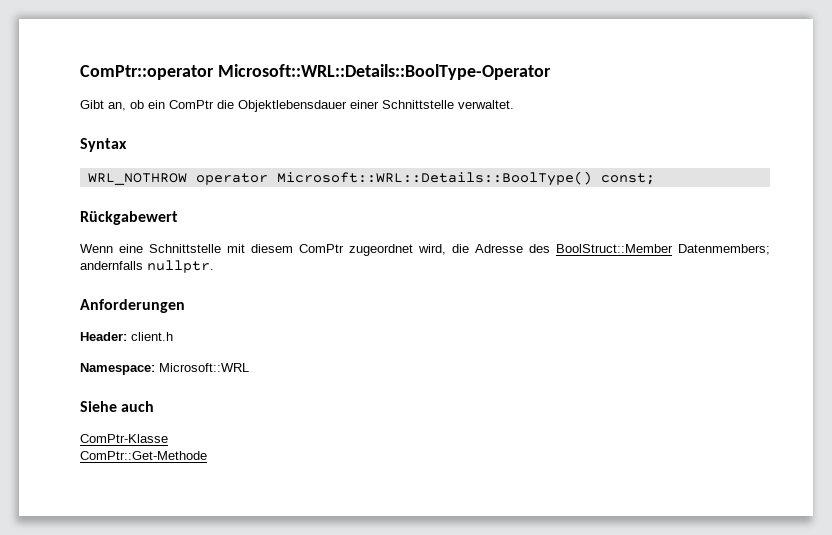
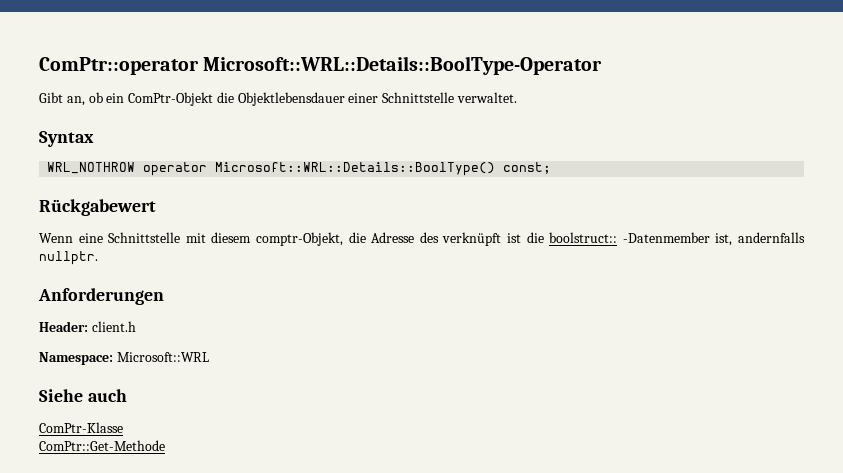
[169,100,214,109] ComPtr -> [128,92,214,106] ComPtr-Objekt
[299,244,770,256] ComPtr zugeordnet wird, die Adresse des BoolStruct::Member Datenmembers; -> [255,232,733,246] comptr-Objekt, die Adresse des verknüpft ist die boolstruct:: -Datenmember ist,

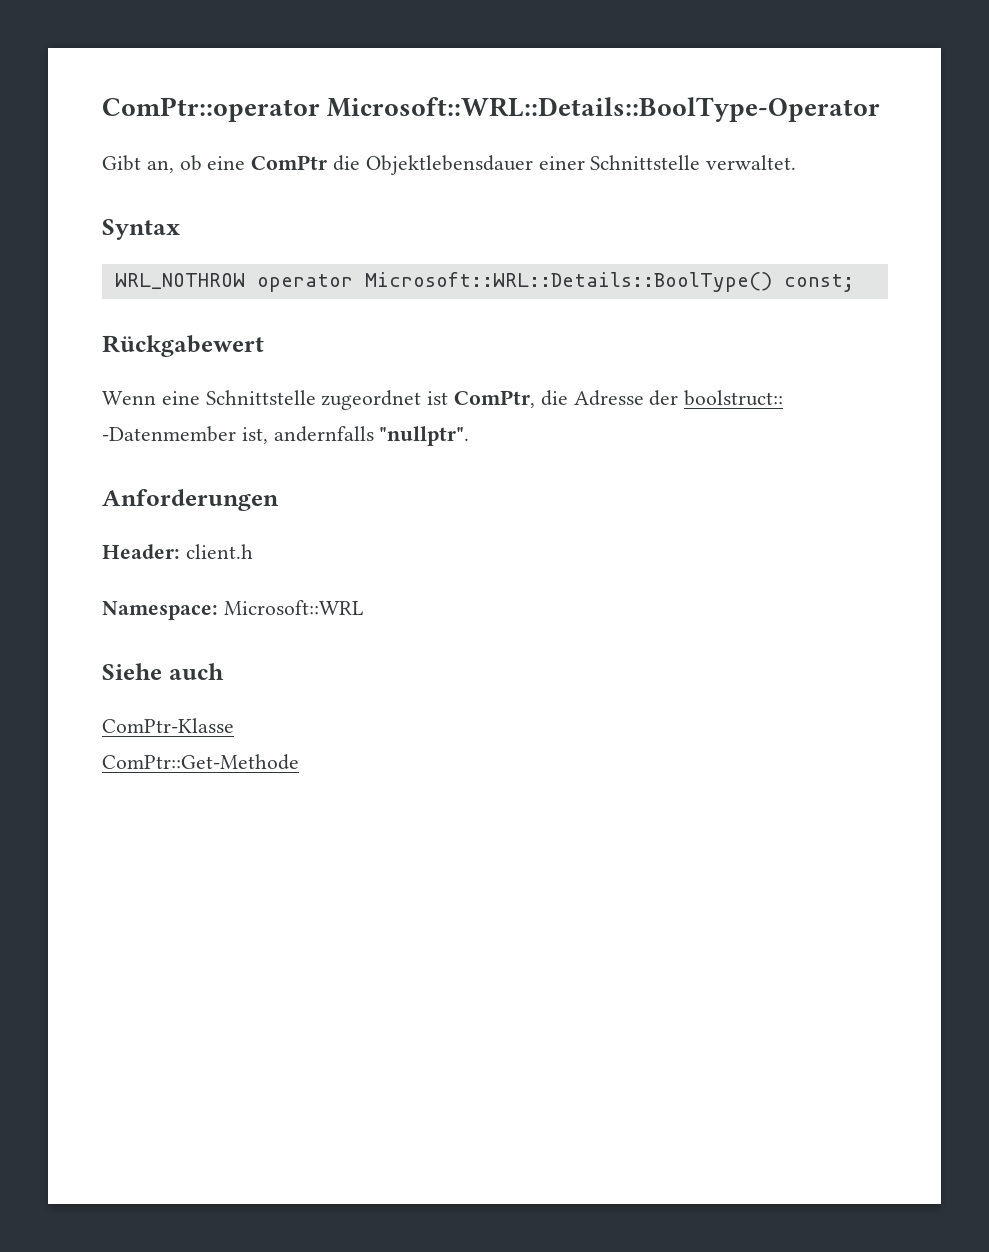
[106,92,214,106] ein ComPtr-Objekt -> [207,155,328,170] eine ComPtr
[185,232,544,246] mit diesem comptr-Objekt, die Adresse des verknüpft ist die -> [321,390,679,410] zugeordnet ist ComPtr, die Adresse der
[39,251,98,265] nullptr. -> [379,426,470,446] "nullptr".

